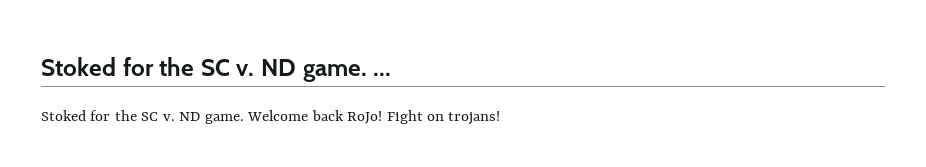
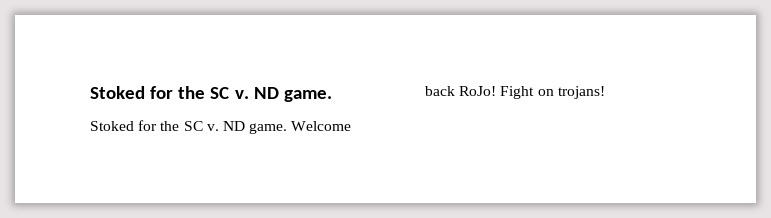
[41,57,392,82] Stoked for the SC v. ND game. ... -> [90,86,332,102] Stoked for the SC v. ND game.

